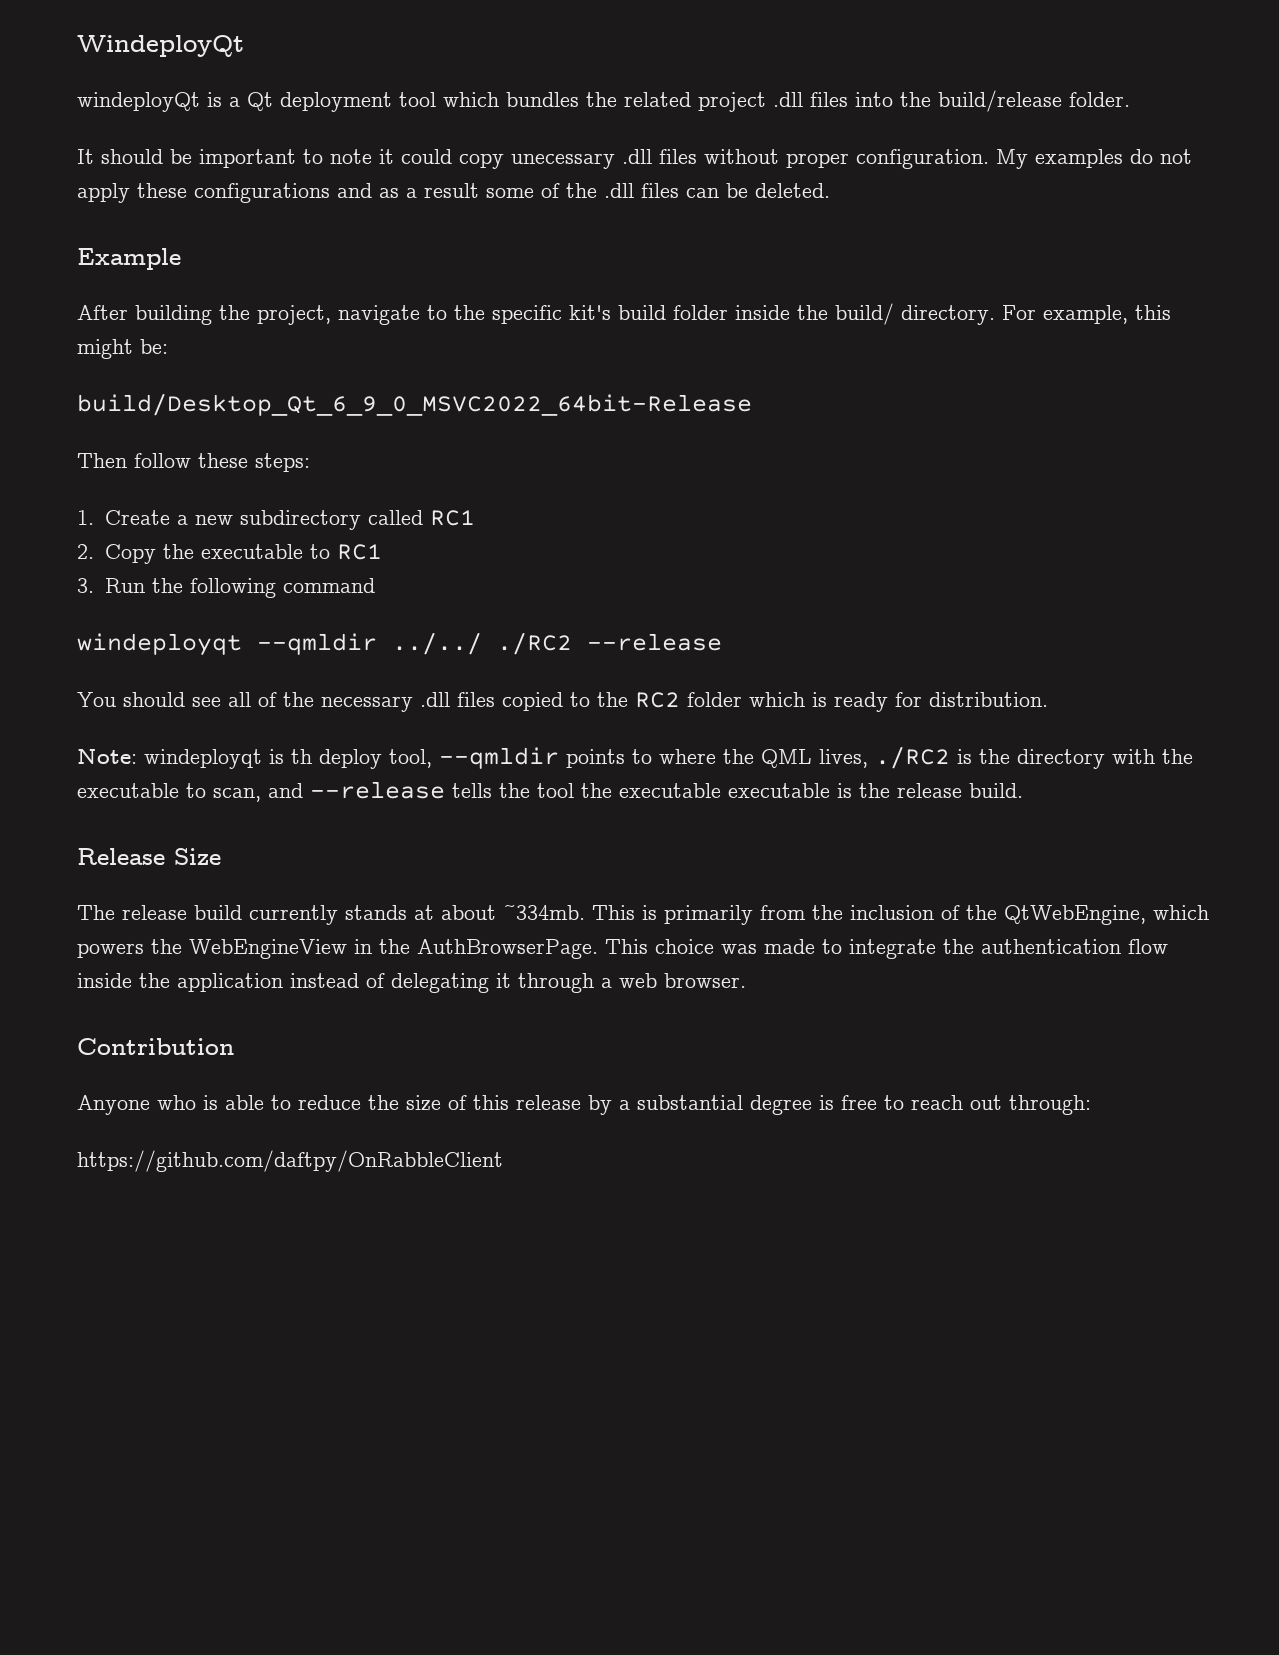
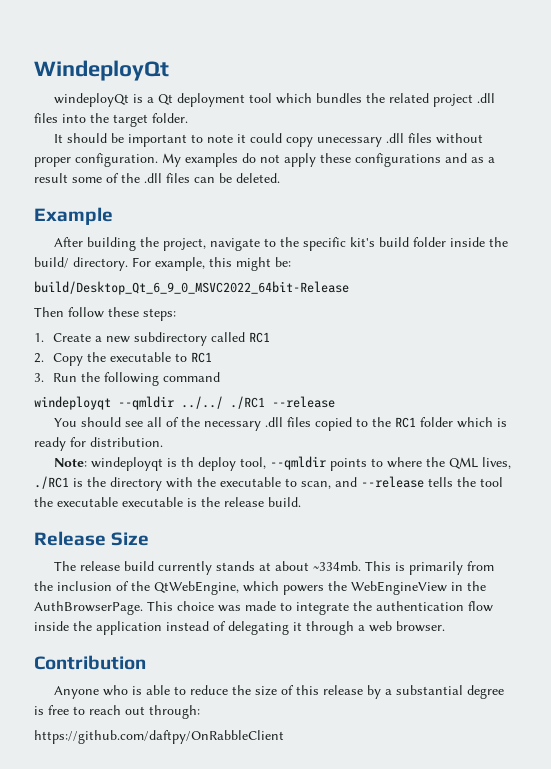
[938,90,1062,112] build/release -> [113,114,148,127] target
[497,632,572,655] ./RC2 -> [230,396,265,409] ./RC1
[635,692,680,708] RC2 -> [395,417,417,428] RC1
[875,746,950,769] ./RC2 -> [34,476,69,489] ./RC1

